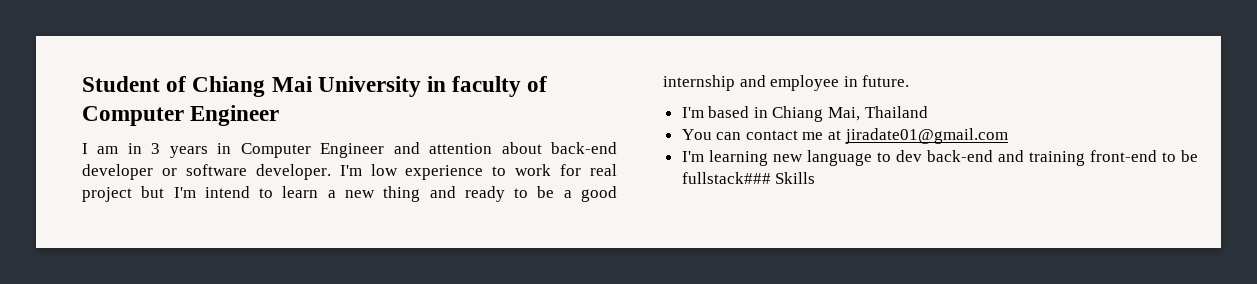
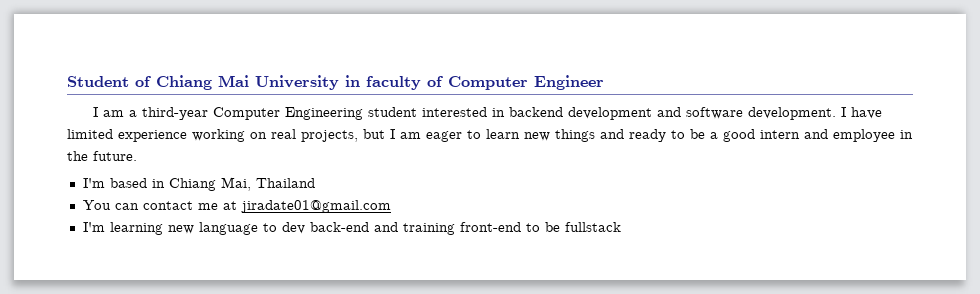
[127,142,617,158] [82,164,617,180] [82,186,421,202] in 3 years in Computer Engineer and attention about back-end developer or software developer. I'm low experience to work for real project but I'm intend to learn a new thing -> [129,107,883,120] [67,129,595,142] a third-year Computer Engineering student interested in backend development and software development. I have limited experience working on real projects, but I am eager to learn new things
[663,75,735,91] internship -> [760,130,800,139] intern
(858, 81) none -> [67,151,88,161] the
[681,172,816,184] fullstack### Skills -> [564,222,621,232] fullstack

